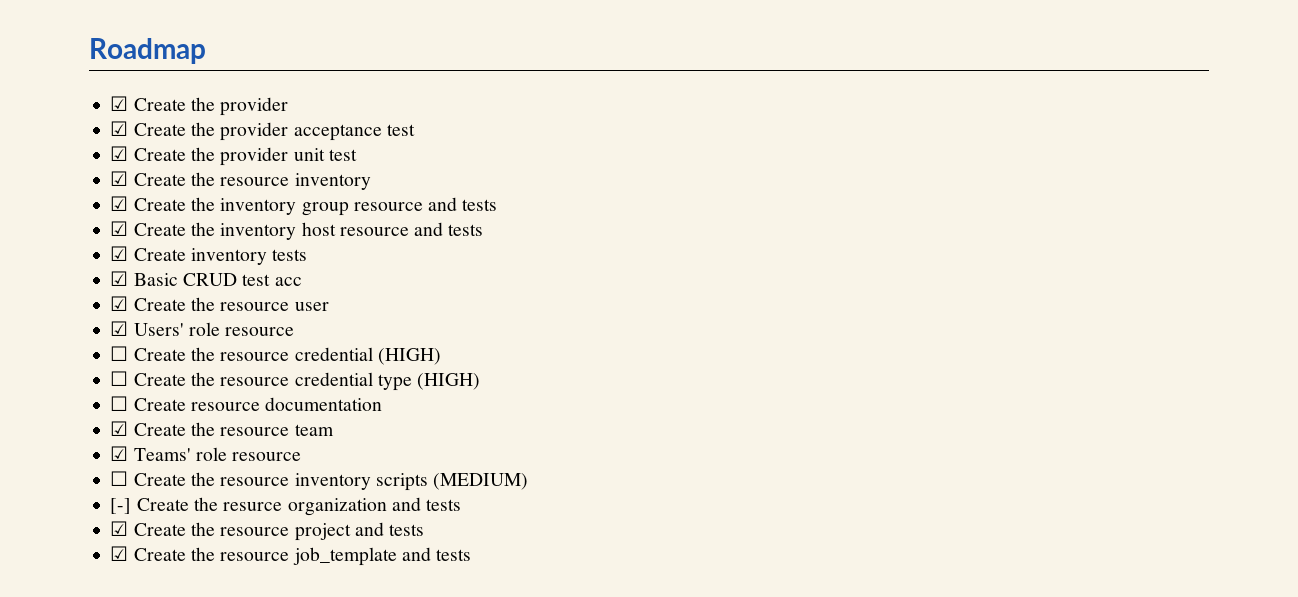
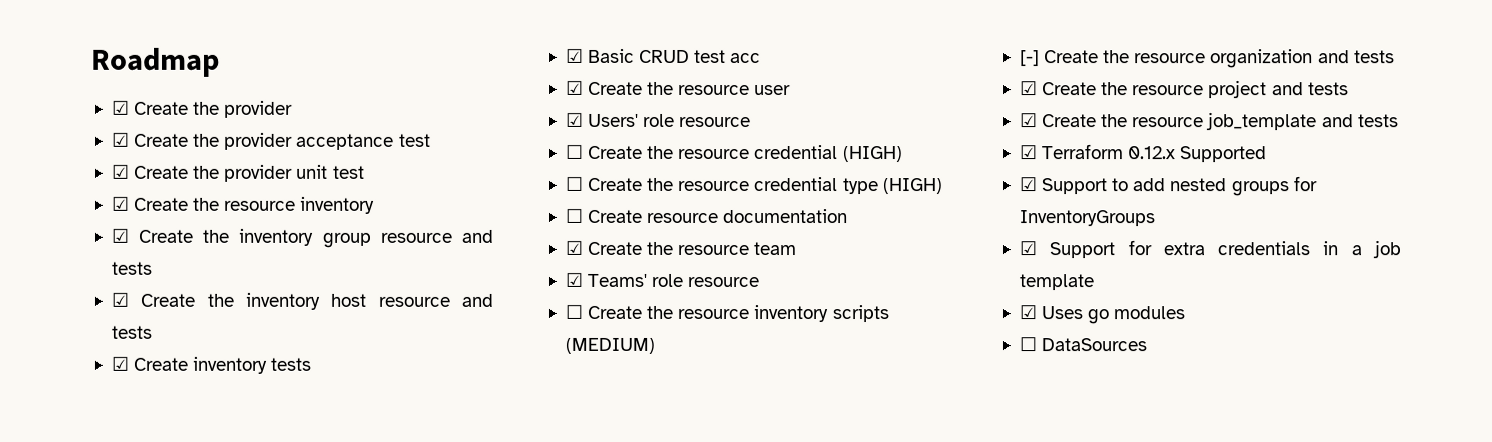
[223,502,283,511] resurce -> [1134,53,1207,64] resource
(472, 555) none -> [1019,144,1268,163] [1019,176,1318,197] [1018,210,1156,227] [1018,240,1401,259] [1018,274,1094,291] [1018,305,1186,325] [1018,337,1148,352] // ☑ Terraform 0.12.x Supported // ☑ Support to add nested groups for InventoryGroups // ☑ Support for extra credentials in a job template // ☑ Uses go modules // ☐ DataSources

